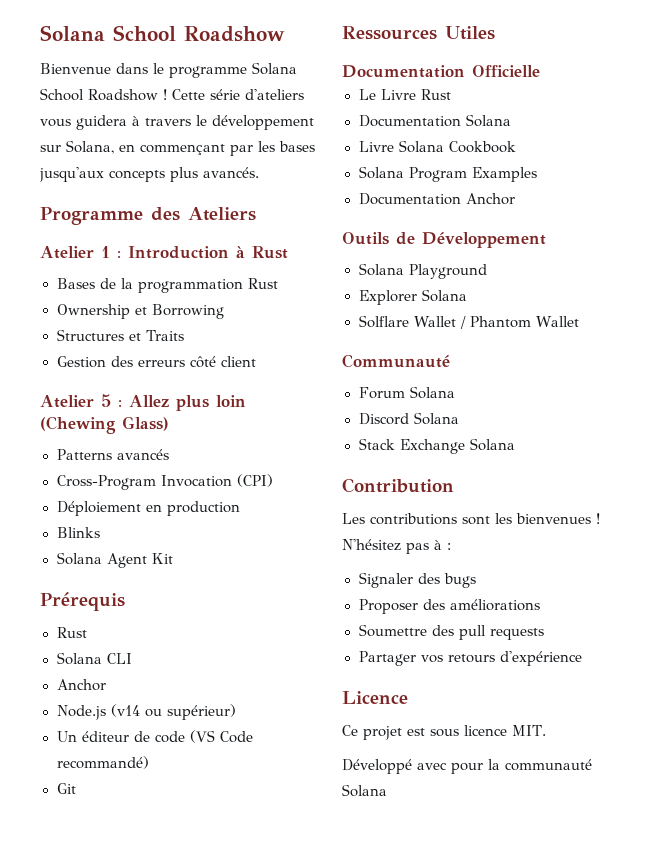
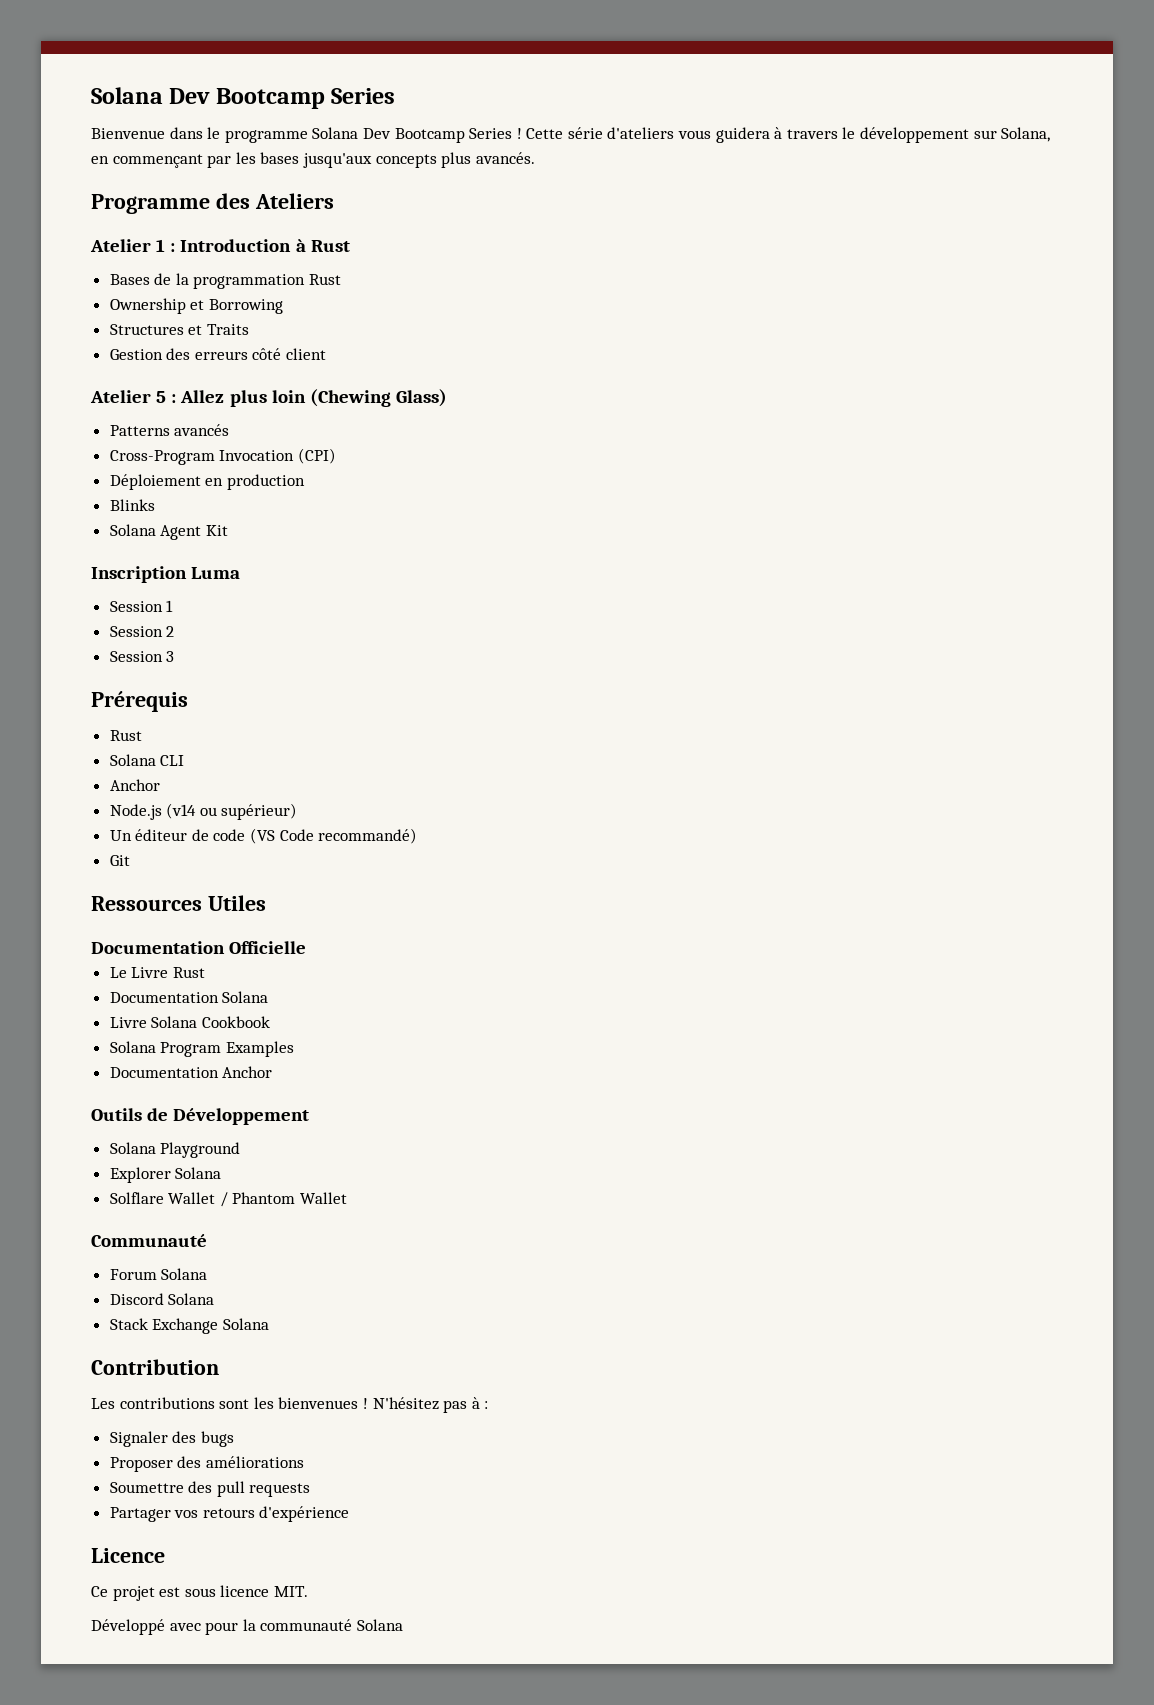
[40,25,285,42] Solana School Roadshow -> [91,87,396,109] Solana Dev Bootcamp Series
[40,88,158,101] School Roadshow -> [362,128,513,143] Dev Bootcamp Series
(173, 558) none -> [91,566,241,583] [109,600,174,612] [109,626,175,637] [109,651,175,662] // Inscription Luma // Session 1 // Session 2 // Session 3

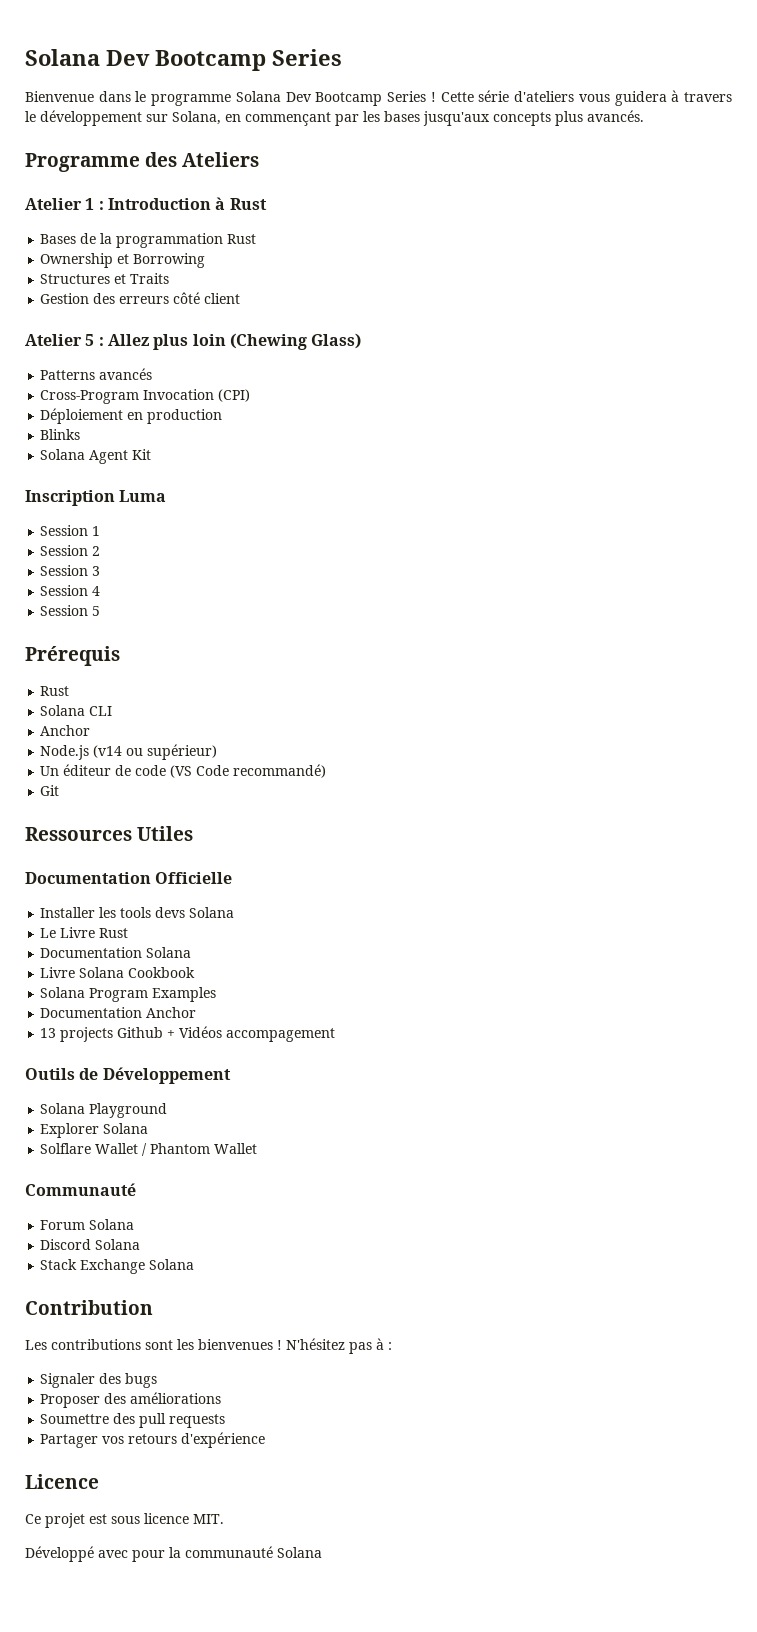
(175, 656) none -> [40,585,101,596] [40,605,101,616] // Session 4 // Session 5
(307, 947) none -> [40,907,235,918] // Installer les tools devs Solana
(273, 1072) none -> [40,1026,336,1042] // 13 projects Github + Vidéos accompagement

